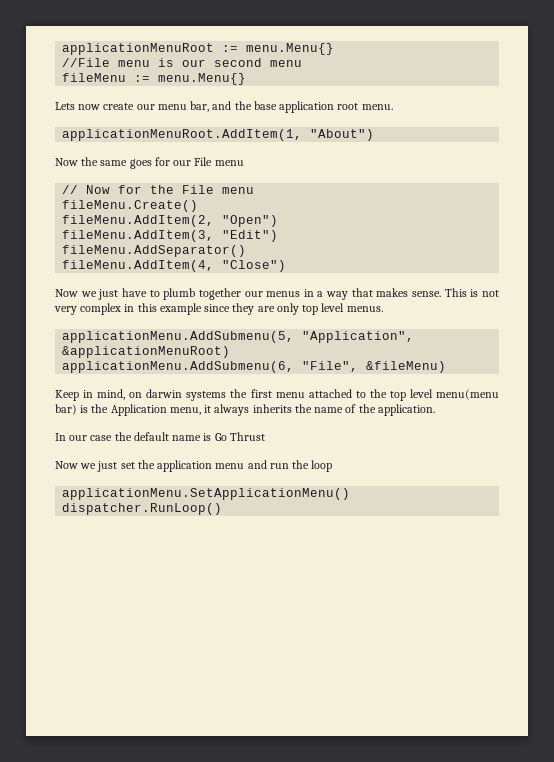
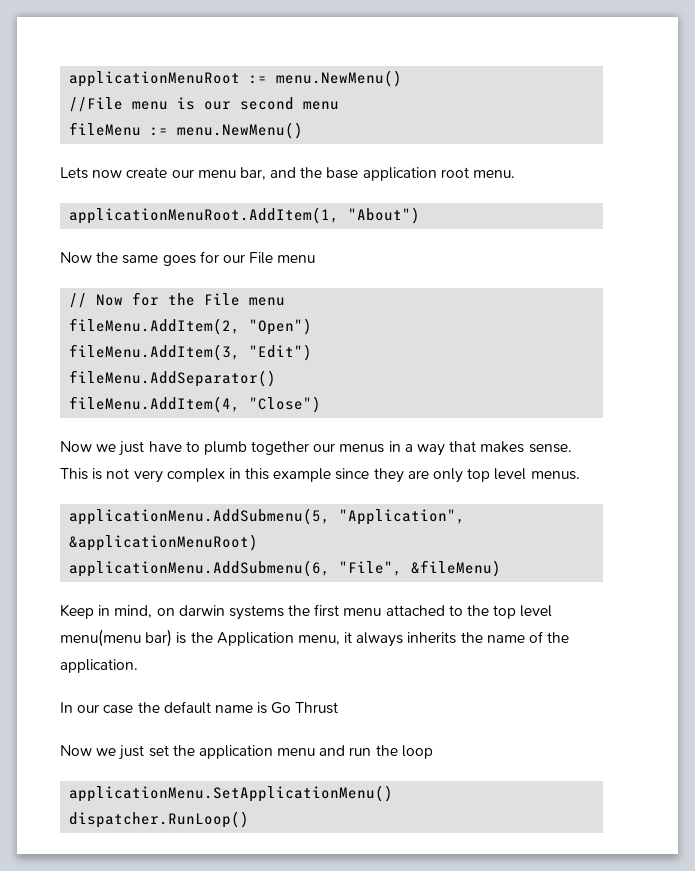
[246,43,335,55] menu.Menu{} -> [276,70,403,87] menu.NewMenu()
[158,73,247,85] menu.Menu{} -> [177,122,304,139] menu.NewMenu()
[62,200,199,212] // fileMenu.Create() -> (286, 301) none

